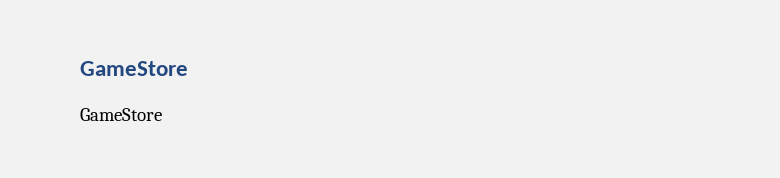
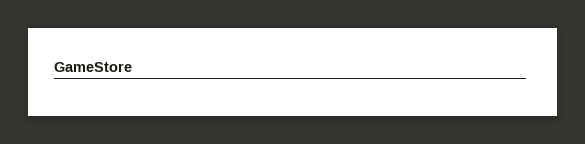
[80,61,188,76] [80,108,162,121] GameStore // GameStore -> [54,62,132,72] GameStore

